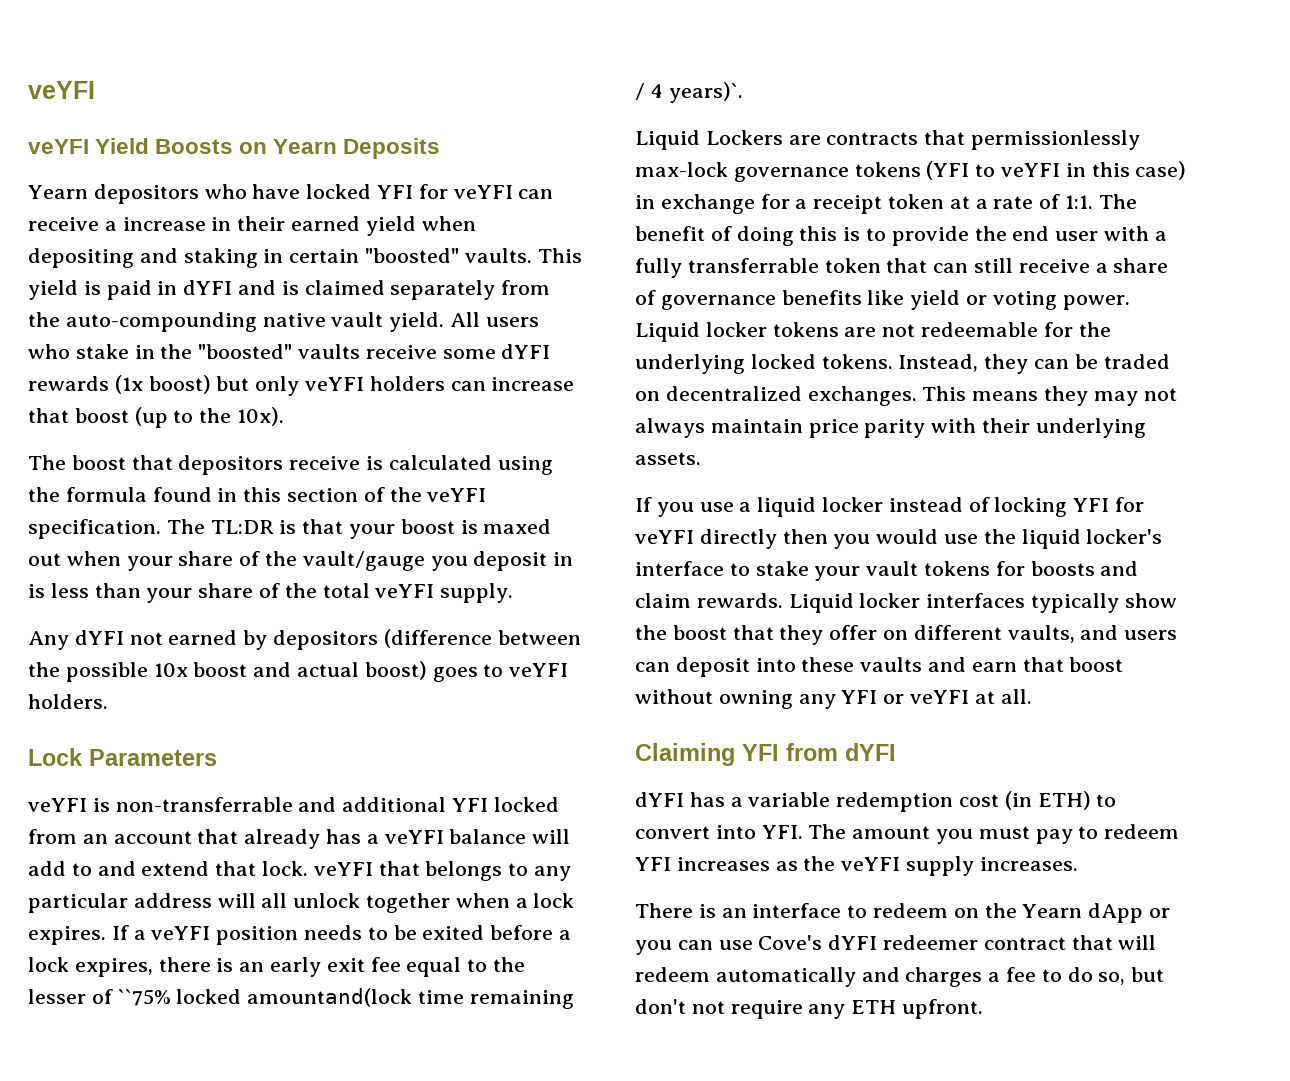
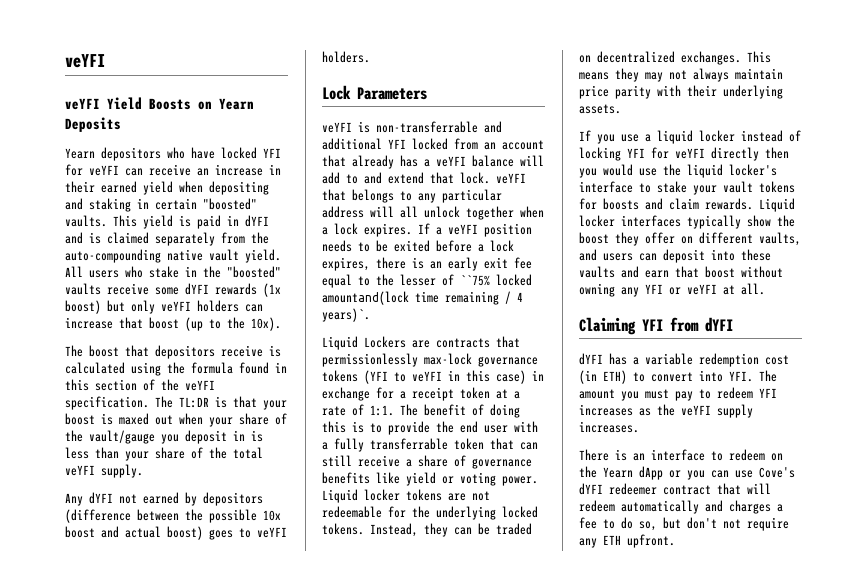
[104,221,117,231] a -> [197,168,209,176] an
[732,625,774,640] that -> (609, 238) none

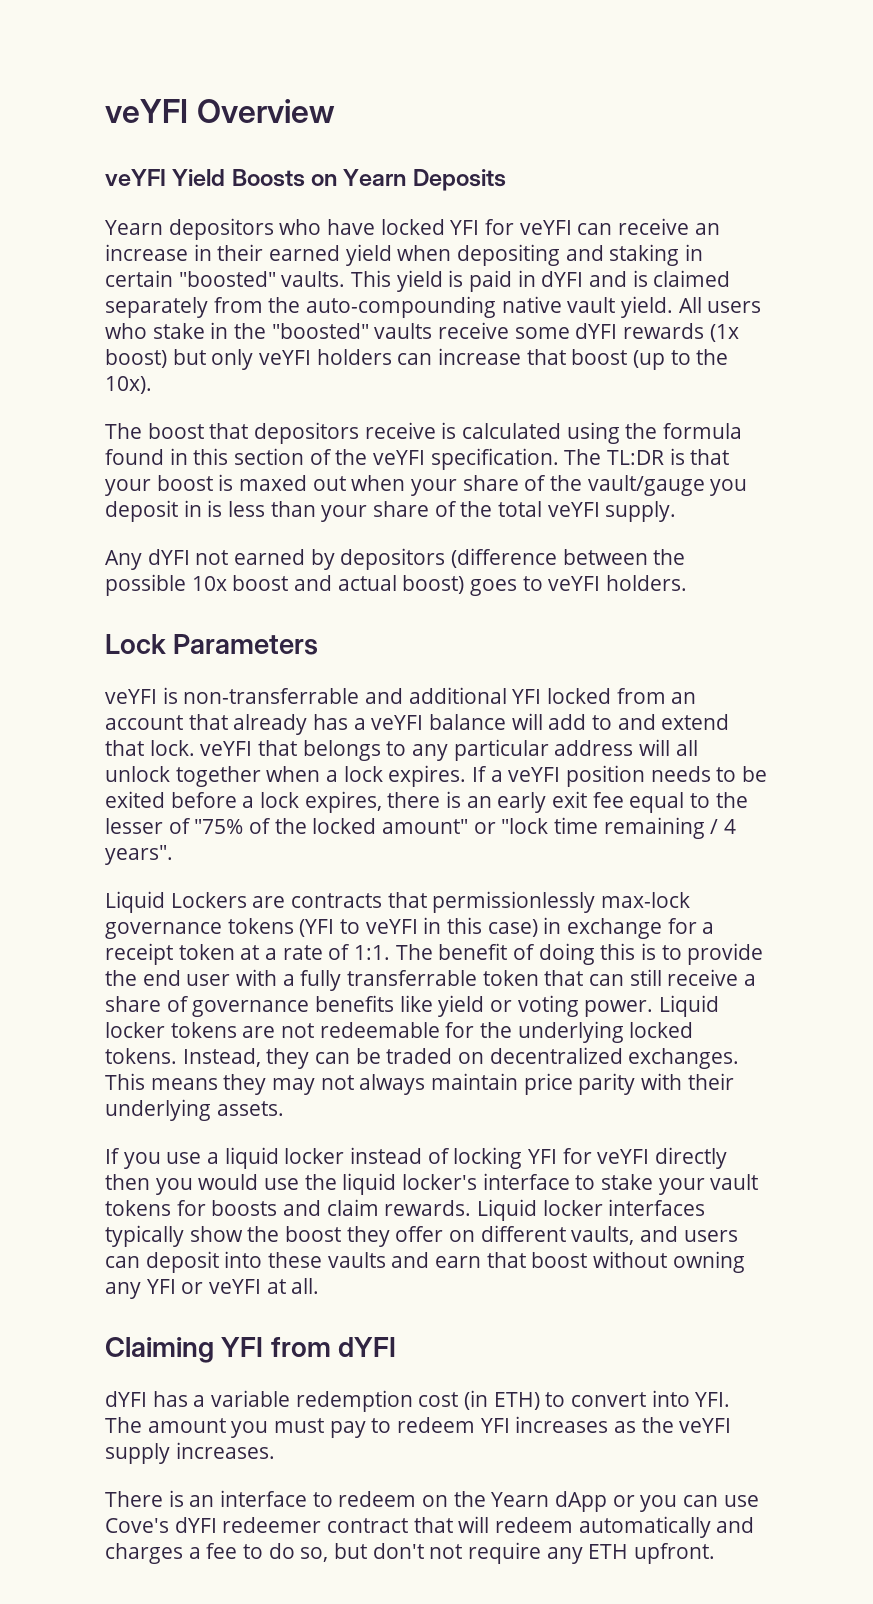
[65,54,105,68] veYFI -> [105,99,335,123] veYFI Overview
[460,274,532,286] [322,291,409,305] ``75% locked amountand(lock -> [194,818,549,834] "75% of the locked amount" or "lock
[322,308,370,322] years)`. -> [105,845,173,865] years".

